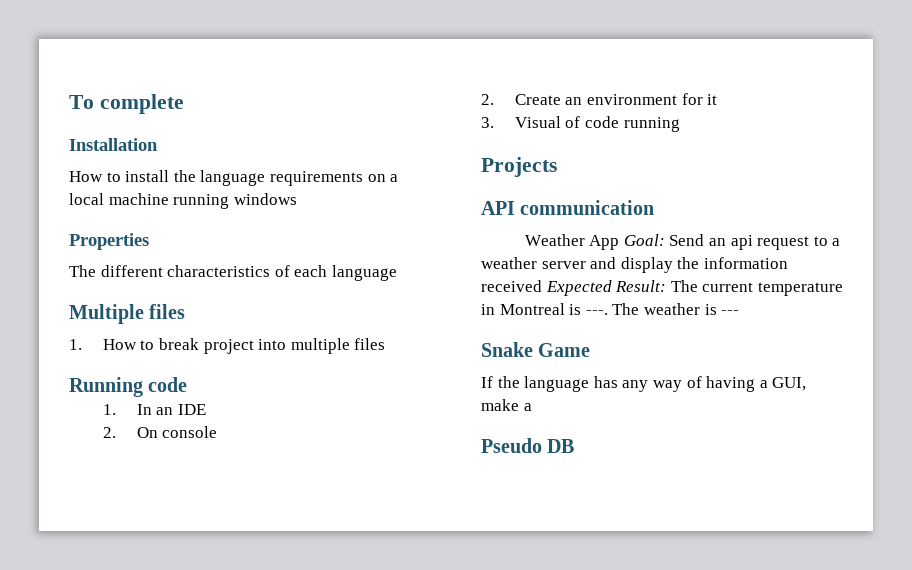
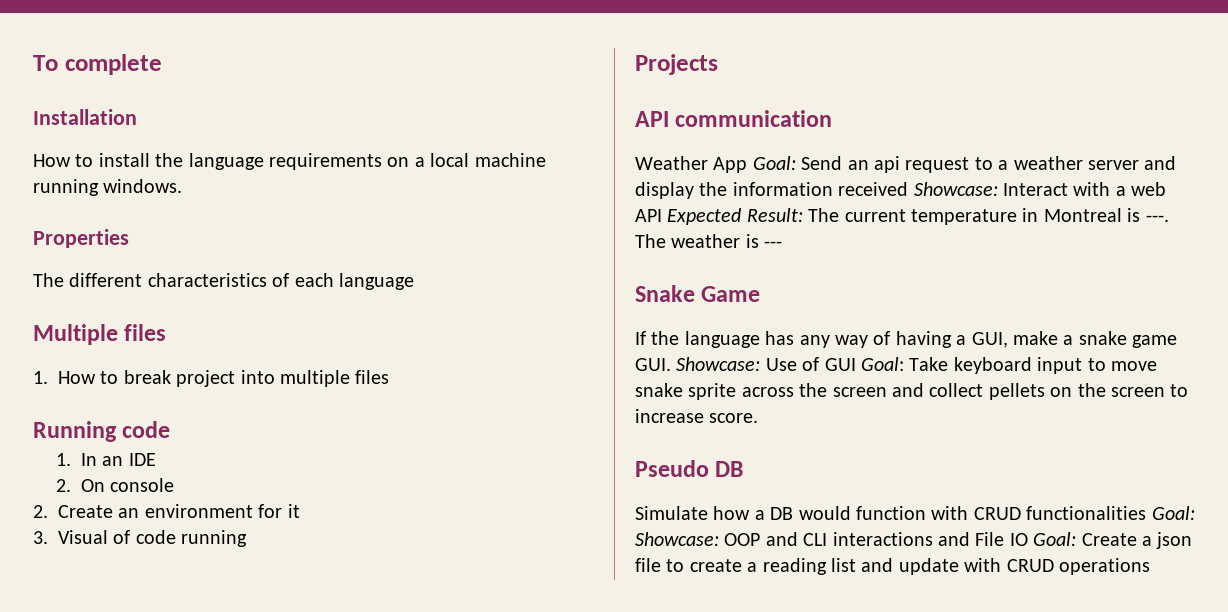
[233,193,297,205] windows -> [103,179,183,193] windows.
(542, 286) none -> [913,182,1167,196] [635,209,662,222] Showcase: Interact with a web API
[481,438,575,453] // Pseudo DB -> [1078,331,1178,348] [635,357,1157,374] [635,383,1189,400] [635,409,759,423] [635,460,744,477] [635,506,1195,520] [635,532,1193,549] [635,558,1150,575] snake game GUI. Showcase: Use of GUI Goal: Take keyboard input to move snake sprite across the screen and collect pellets on the screen to increase score. // Pseudo DB // Simulate how a DB would function with CRUD functionalities Goal: Showcase: OOP and CLI interactions and File IO Goal: Create a json file to create a reading list and update with CRUD operations

